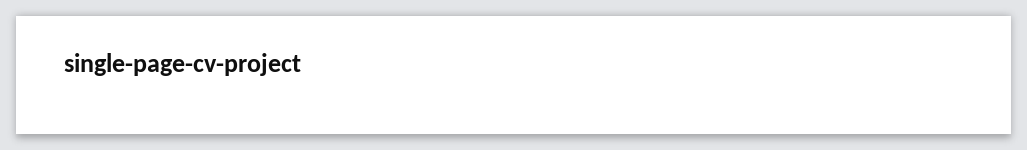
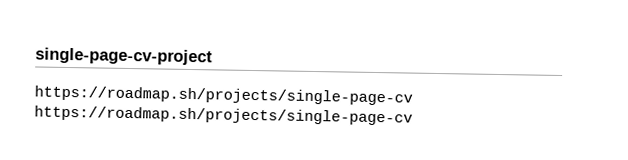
(301, 64) none -> [34,85,413,106] [34,105,413,126] // https://roadmap.sh/projects/single-page-cv https://roadmap.sh/projects/single-page-cv

